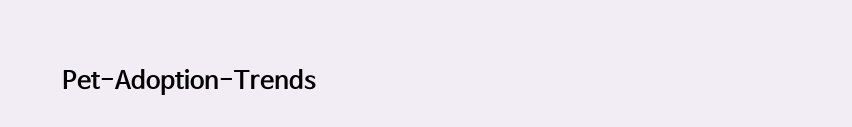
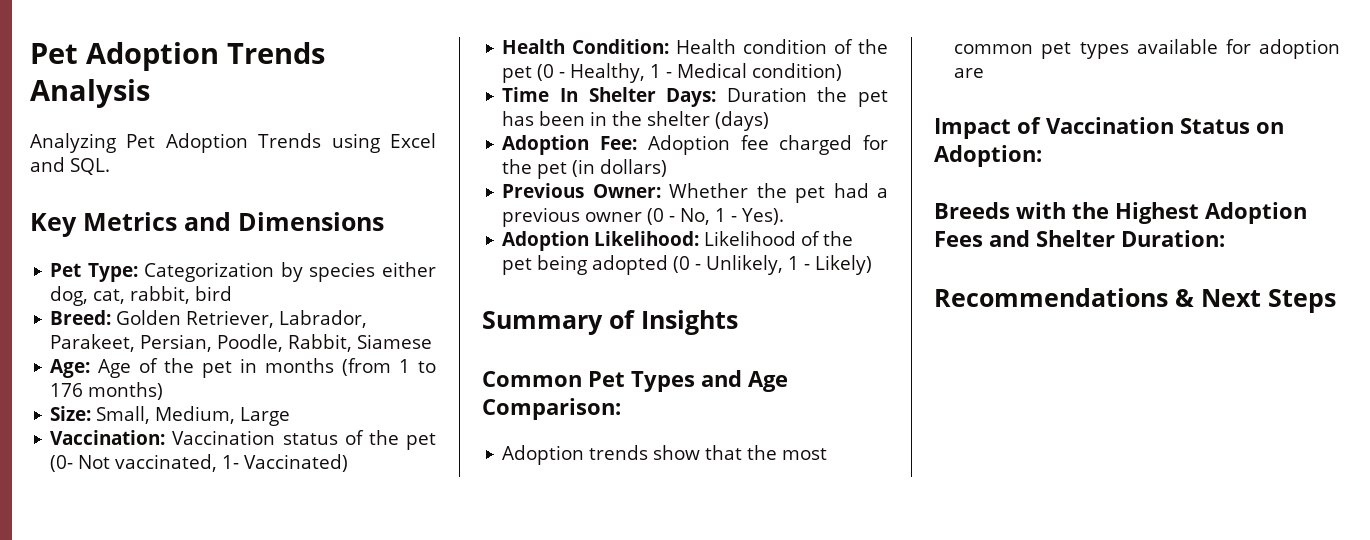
[62,69,316,95] Pet-Adoption-Trends -> [30,42,325,71] [30,79,150,108] [30,133,436,153] [30,157,110,175] [30,212,384,237] [50,262,436,282] [50,286,233,306] [50,310,368,328] [50,334,433,352] [50,358,436,378] [50,382,164,400] [50,406,291,426] [50,430,436,450] [50,454,349,472] [502,39,888,54] [502,63,843,83] [502,87,888,107] [502,111,770,131] [502,135,888,155] [502,159,668,179] [502,183,888,203] [502,207,785,227] [502,231,854,251] [502,255,873,275] [482,310,738,335] [482,370,788,392] [482,398,621,420] [502,445,828,465] [954,39,1340,59] [954,68,985,78] [934,117,1284,139] [934,145,1042,167] [934,202,1307,224] [934,230,1225,247] [934,288,1336,313] Pet Adoption Trends Analysis // Analyzing Pet Adoption Trends using Excel and SQL. // Key Metrics and Dimensions // Pet Type: Categorization by species either dog, cat, rabbit, bird // Breed: Golden Retriever, Labrador, Parakeet, Persian, Poodle, Rabbit, Siamese // Age: Age of the pet in months (from 1 to 176 months) // Size: Small, Medium, Large // Vaccination: Vaccination status of the pet (0- Not vaccinated, 1- Vaccinated) // Health Condition: Health condition of the pet (0 - Healthy, 1 - Medical condition) // Time In Shelter Days: Duration the pet has been in the shelter (days) // Adoption Fee: Adoption fee charged for the pet (in dollars) // Previous Owner: Whether the pet had a previous owner (0 - No, 1 - Yes). // Adoption Likelihood: Likelihood of the pet being adopted (0 - Unlikely, 1 - Likely) // Summary of Insights // Common Pet Types and Age Comparison: // Adoption trends show that the most common pet types available for adoption are // Impact of Vaccination Status on Adoption: // Breeds with the Highest Adoption Fees and Shelter Duration: // Recommendations & Next Steps

